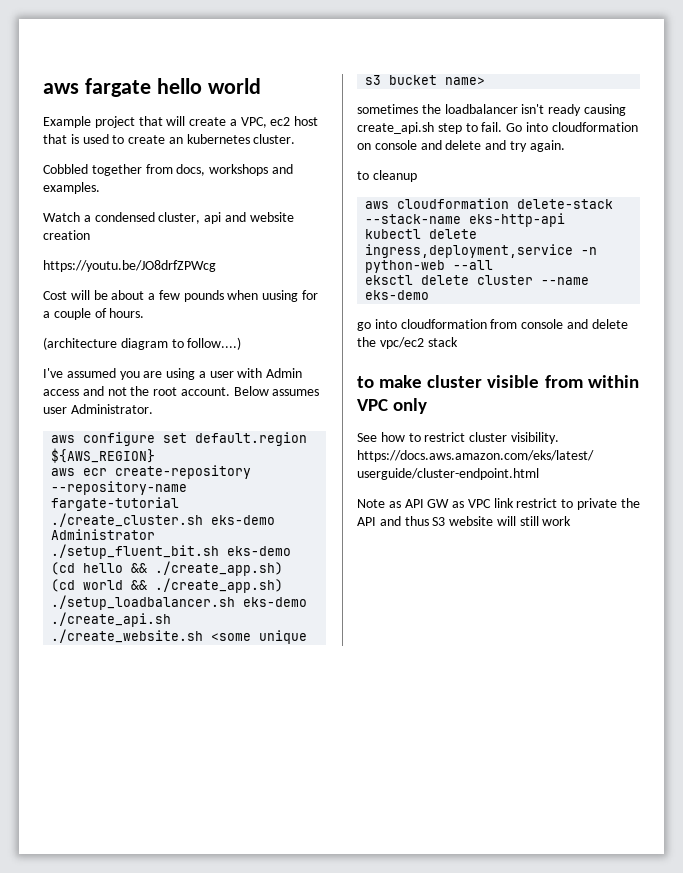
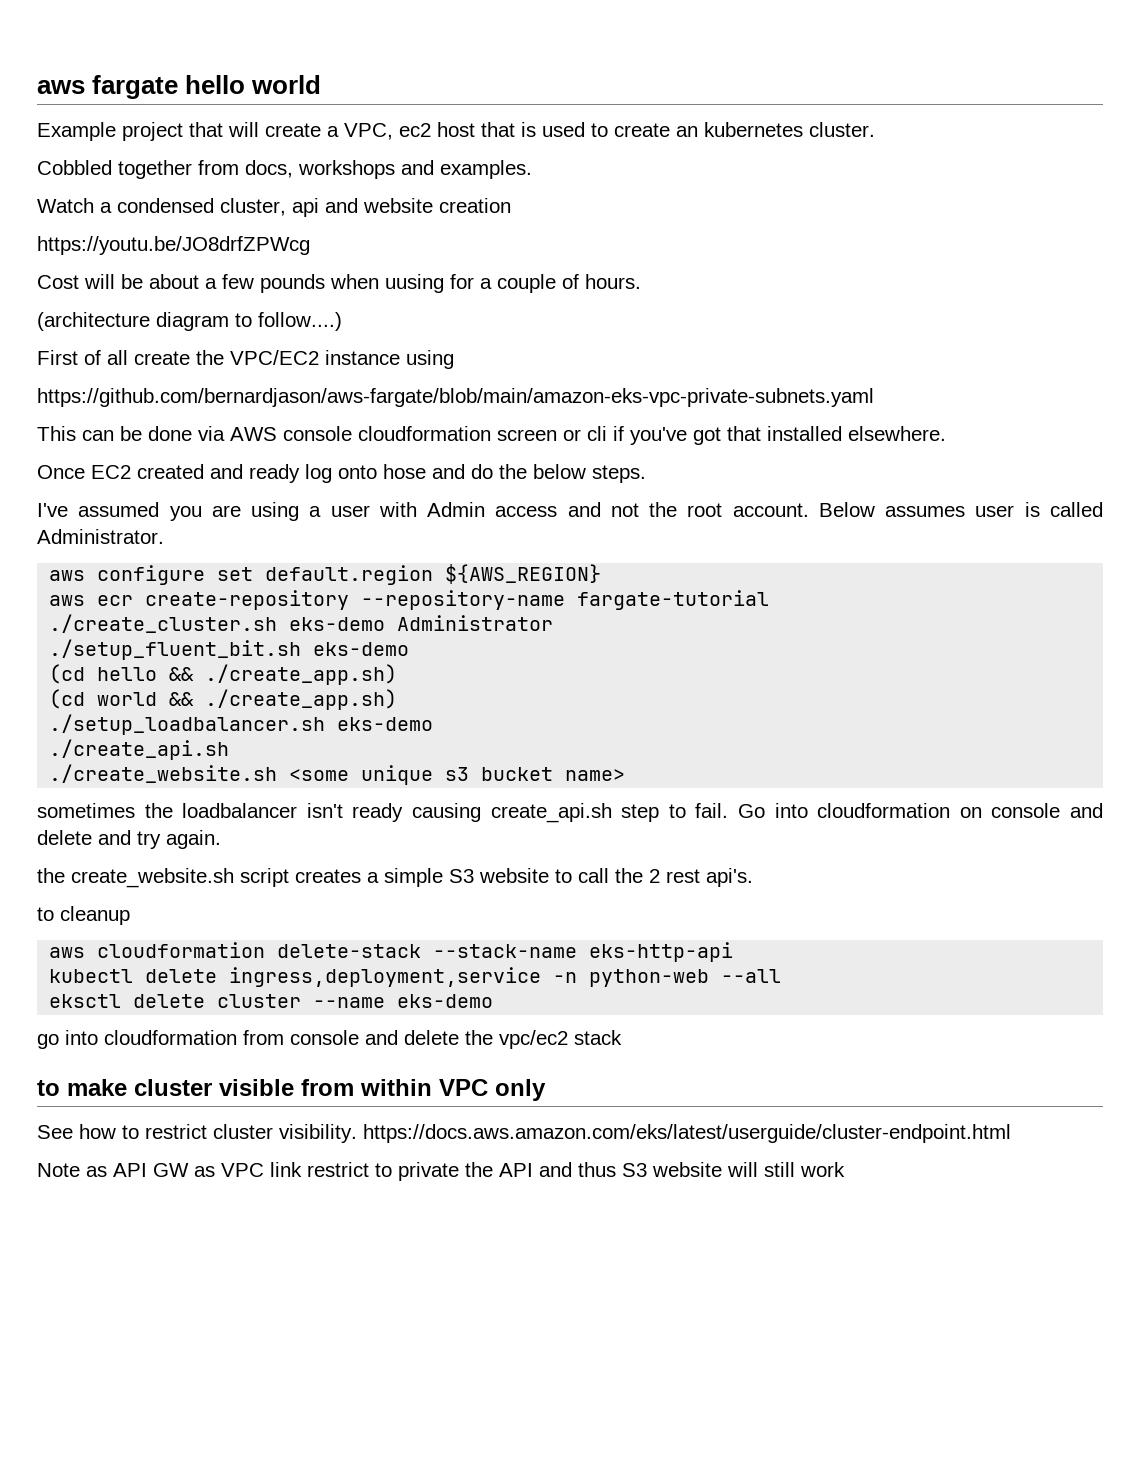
(242, 343) none -> [37,350,454,369] [37,388,874,407] [37,426,946,445] [37,464,646,483] // First of all create the VPC/EC2 instance using // https://github.com/bernardjason/aws-fargate/blob/main/amazon-eks-vpc-private-subnets.yaml // This can be done via AWS console cloudformation screen or cli if you've got that installed elsewhere. // Once EC2 created and ready log onto hose and do the below steps.
(67, 410) none -> [1024,502,1104,517] is called
(565, 146) none -> [37,868,753,888] // the create_website.sh script creates a simple S3 website to call the 2 rest api's.

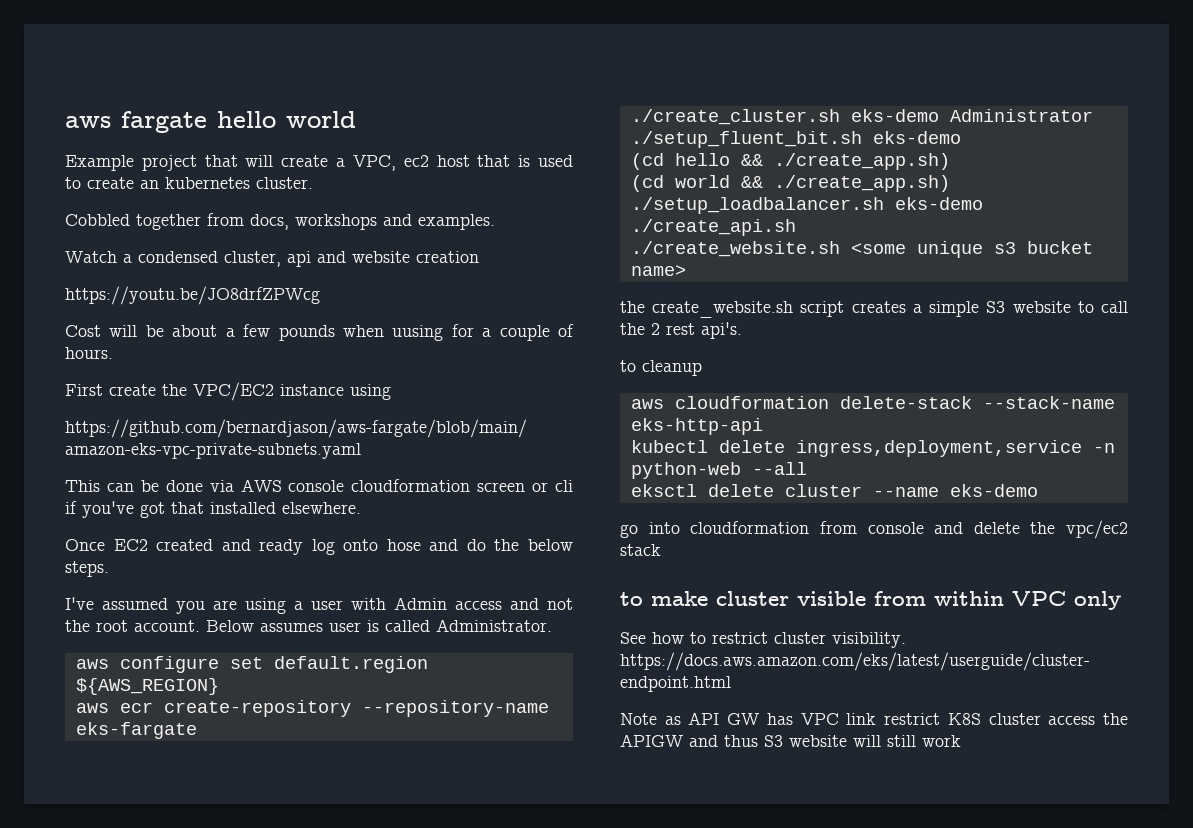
[37,312,342,331] // (architecture diagram to follow....) -> (113, 353) none
[84,350,128,365] of all -> (103, 390) none
[577,590,770,610] fargate-tutorial -> [75,722,197,739] eks-fargate
[37,803,1104,823] [37,830,221,849] // sometimes the loadbalancer isn't ready causing create_api.sh step to fail. Go into cloudformation on console and delete and try again. -> (686, 270) none
[194,1166,215,1177] as -> [766,713,793,725] has
[375,1162,533,1181] to private the API -> [947,713,1128,725] [620,734,683,747] K8S cluster access the APIGW

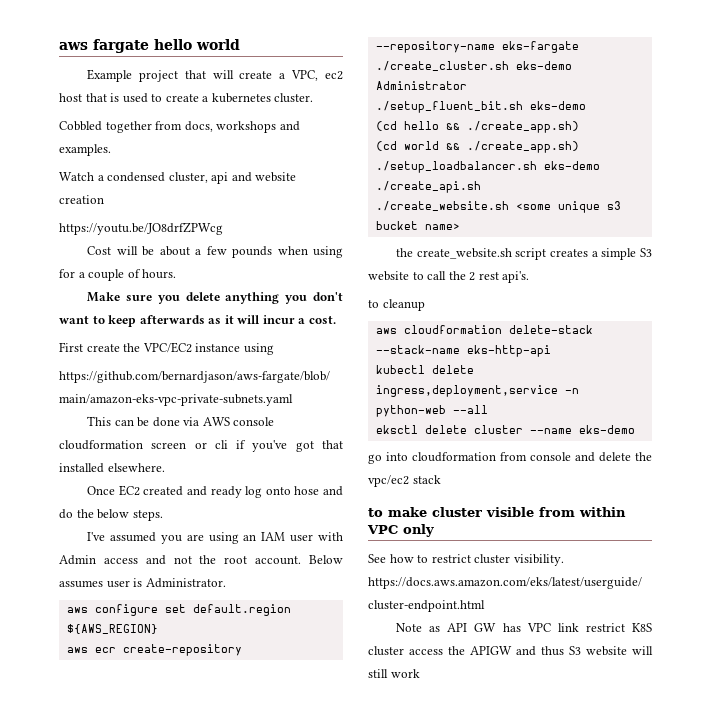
[140,180,159,189] an -> [202,96,209,102] a
[392,325,444,341] uusing -> [313,246,343,258] using
(113, 353) none -> [87,292,343,304] [59,315,336,327] // Make sure you delete anything you don't want to keep afterwards as it will incur a cost.
[294,601,303,610] a -> [243,532,286,541] an IAM
[385,620,430,632] called -> (143, 582) none

